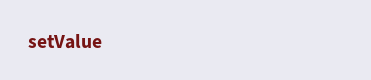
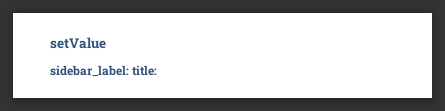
(102, 41) none -> [50,65,158,77] // sidebar_label: title:

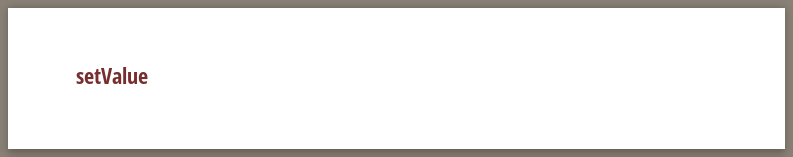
[50,65,158,77] // sidebar_label: title: -> (148, 75) none

